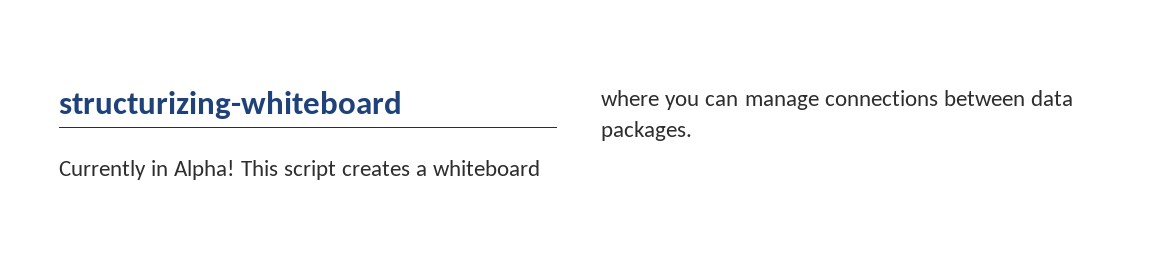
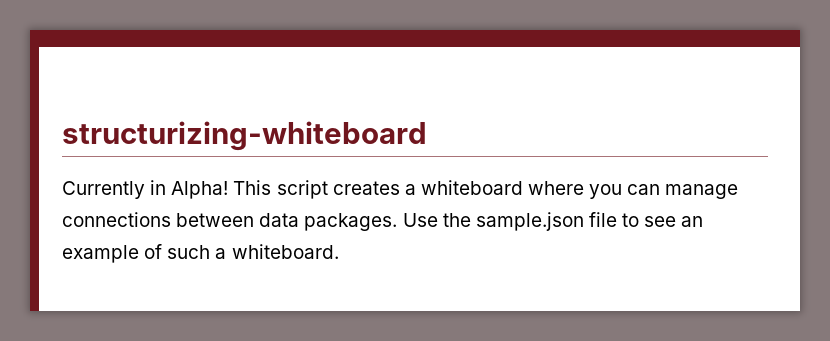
(692, 131) none -> [402,212,704,231] [62,244,339,263] Use the sample.json file to see an example of such a whiteboard.

